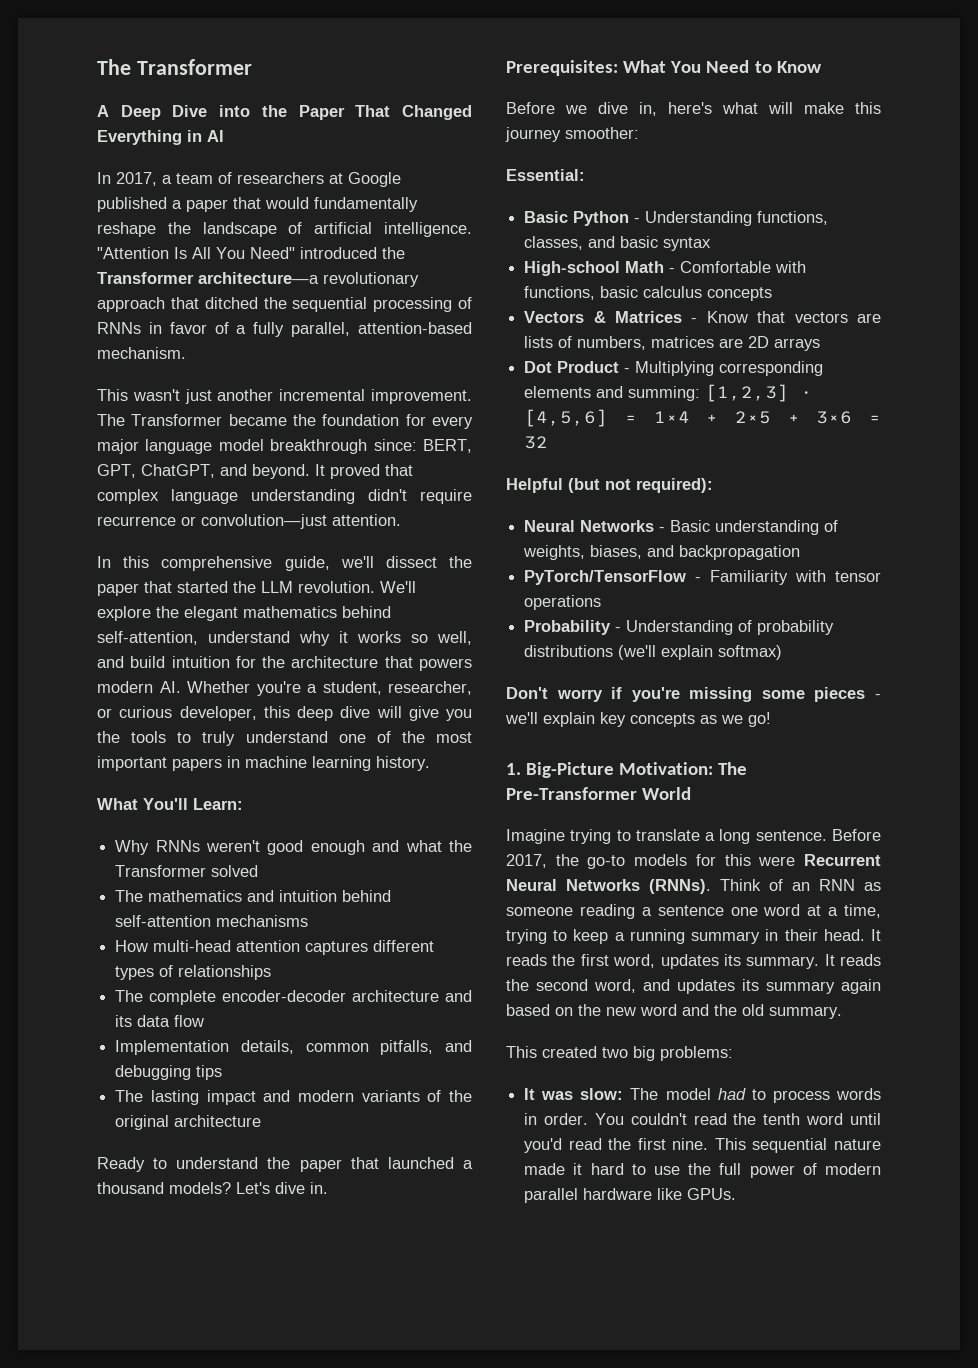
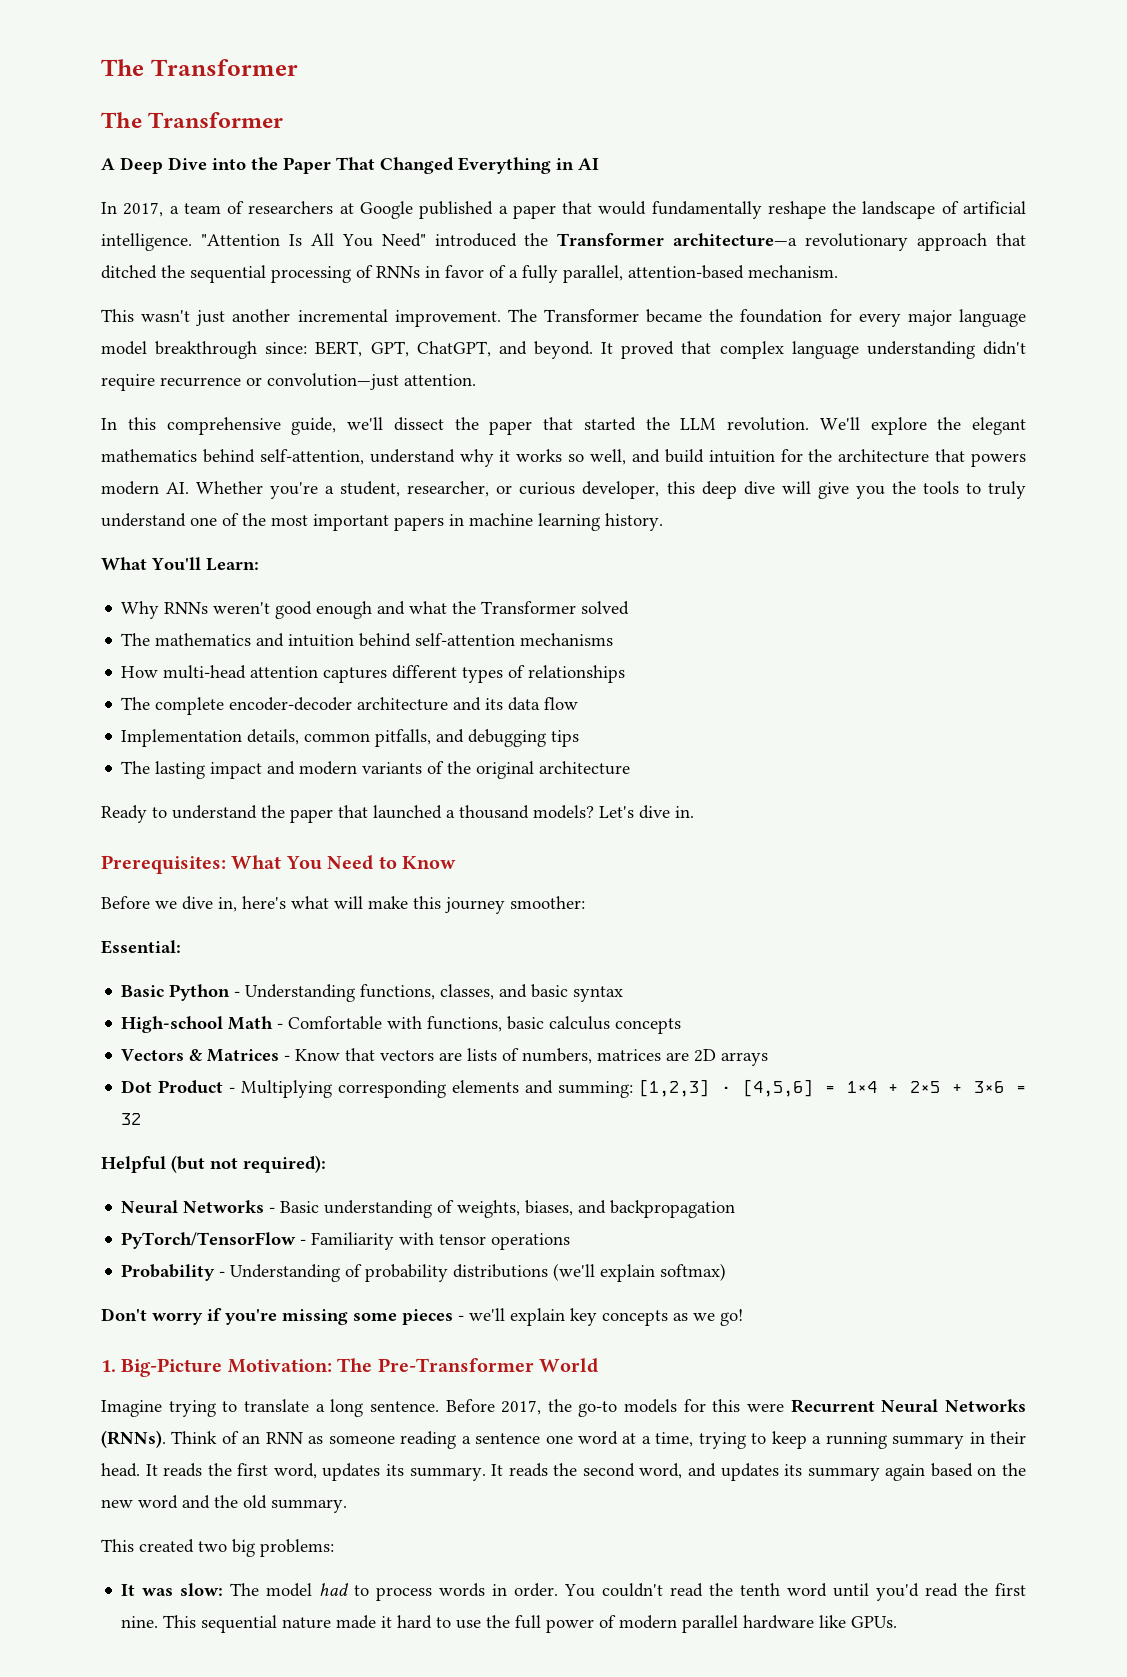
[97,59,252,75] The Transformer -> [101,59,298,76] [101,112,284,128] The Transformer // The Transformer

